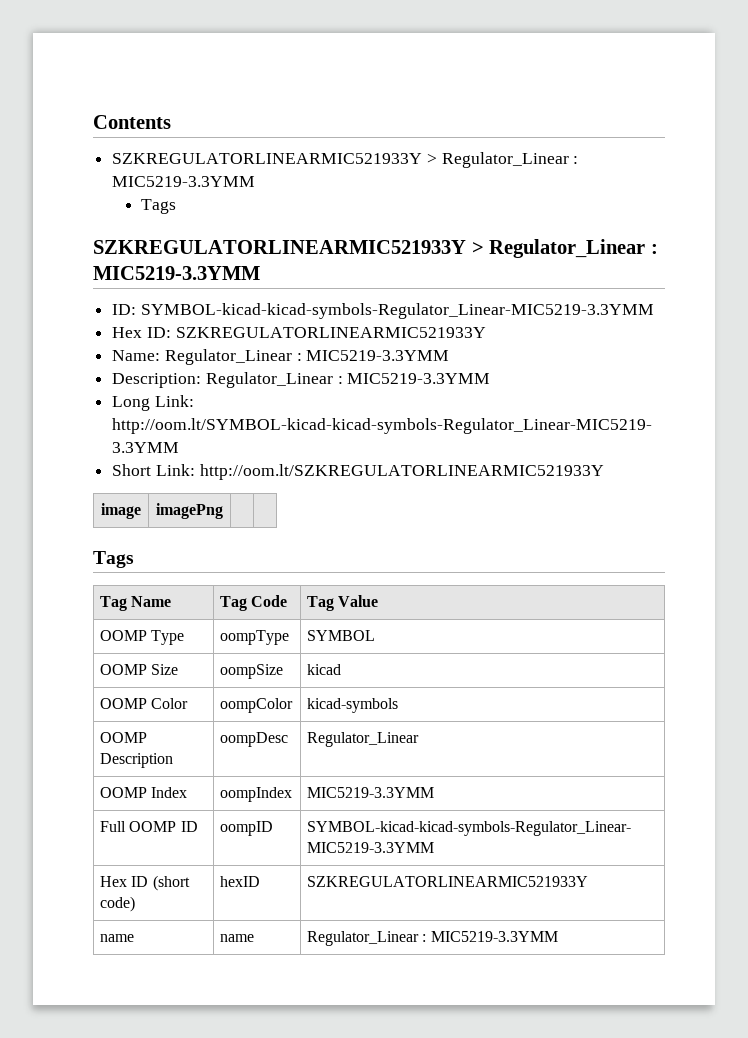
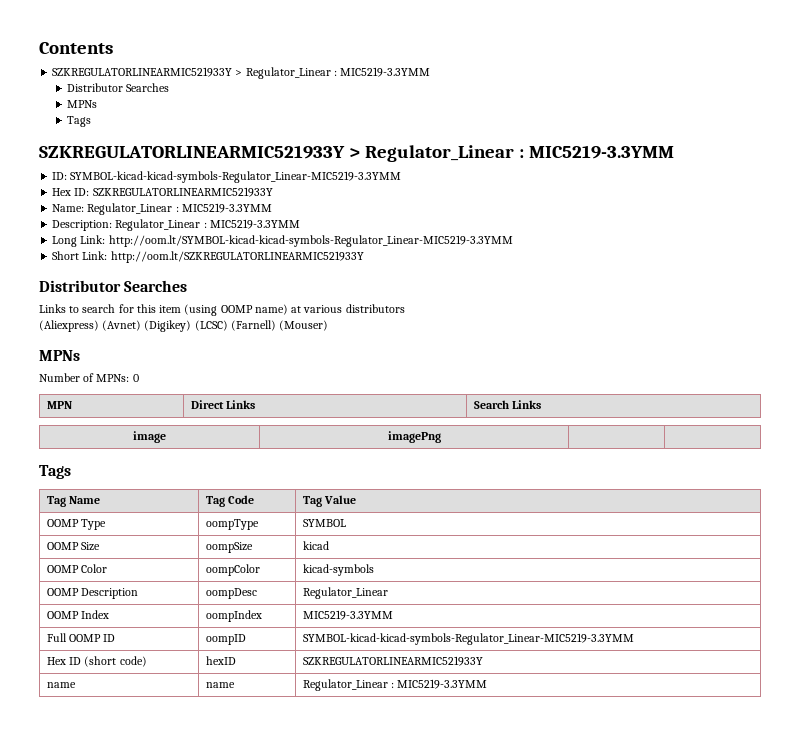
(256, 181) none -> [66,83,169,92] [66,100,97,108] // Distributor Searches // MPNs
(604, 472) none -> [39,280,188,292] [39,304,405,316] [39,320,329,332] [39,350,80,361] [39,373,139,382] [46,401,72,409] [190,400,256,409] [473,400,542,409] // Distributor Searches // Links to search for this item (using OOMP name) at various distributors // (Aliexpress) (Avnet) (Digikey) (LCSC) (Farnell) (Mouser) // MPNs // Number of MPNs: 0 // MPN | Direct Links | Search Links

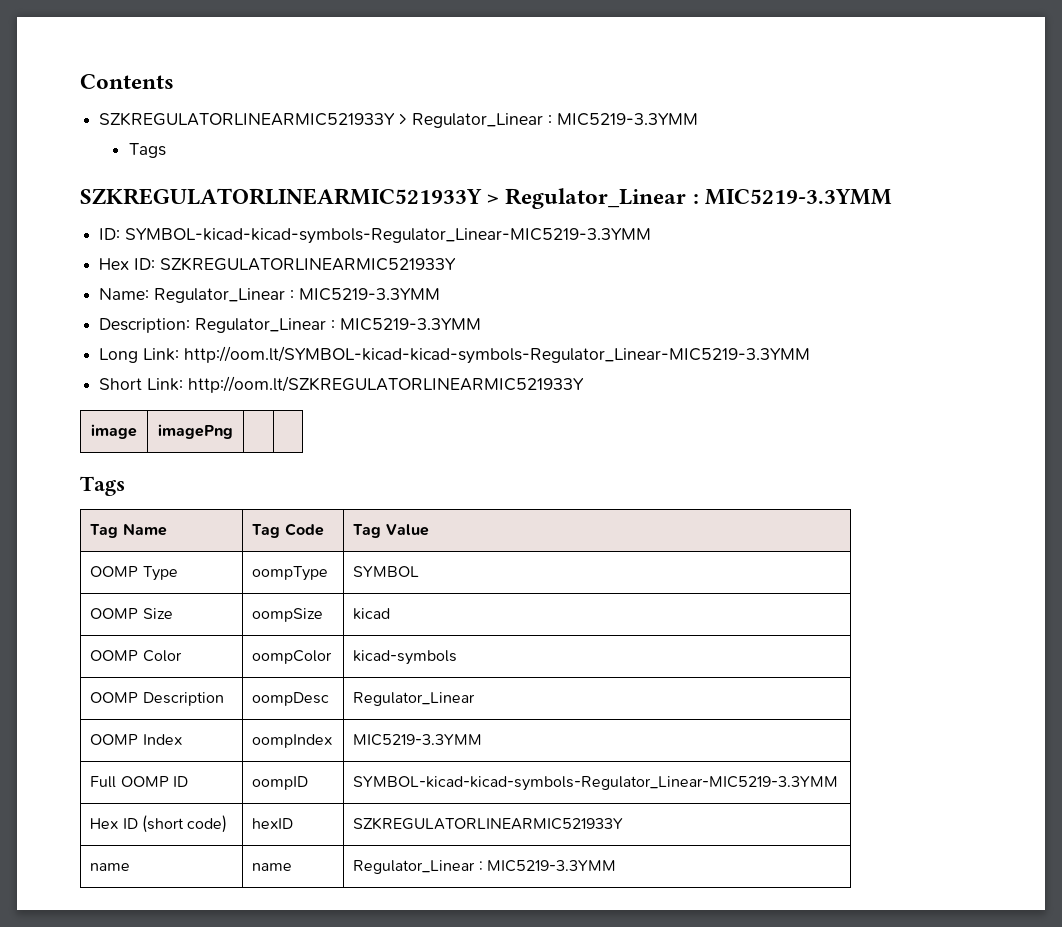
[66,83,169,92] [66,100,97,108] // Distributor Searches // MPNs -> (699, 119) none
[39,280,188,292] [39,304,405,316] [39,320,329,332] [39,350,80,361] [39,373,139,382] [46,401,72,409] [190,400,256,409] [473,400,542,409] // Distributor Searches // Links to search for this item (using OOMP name) at various distributors // (Aliexpress) (Avnet) (Digikey) (LCSC) (Farnell) (Mouser) // MPNs // Number of MPNs: 0 // MPN | Direct Links | Search Links -> (585, 384) none

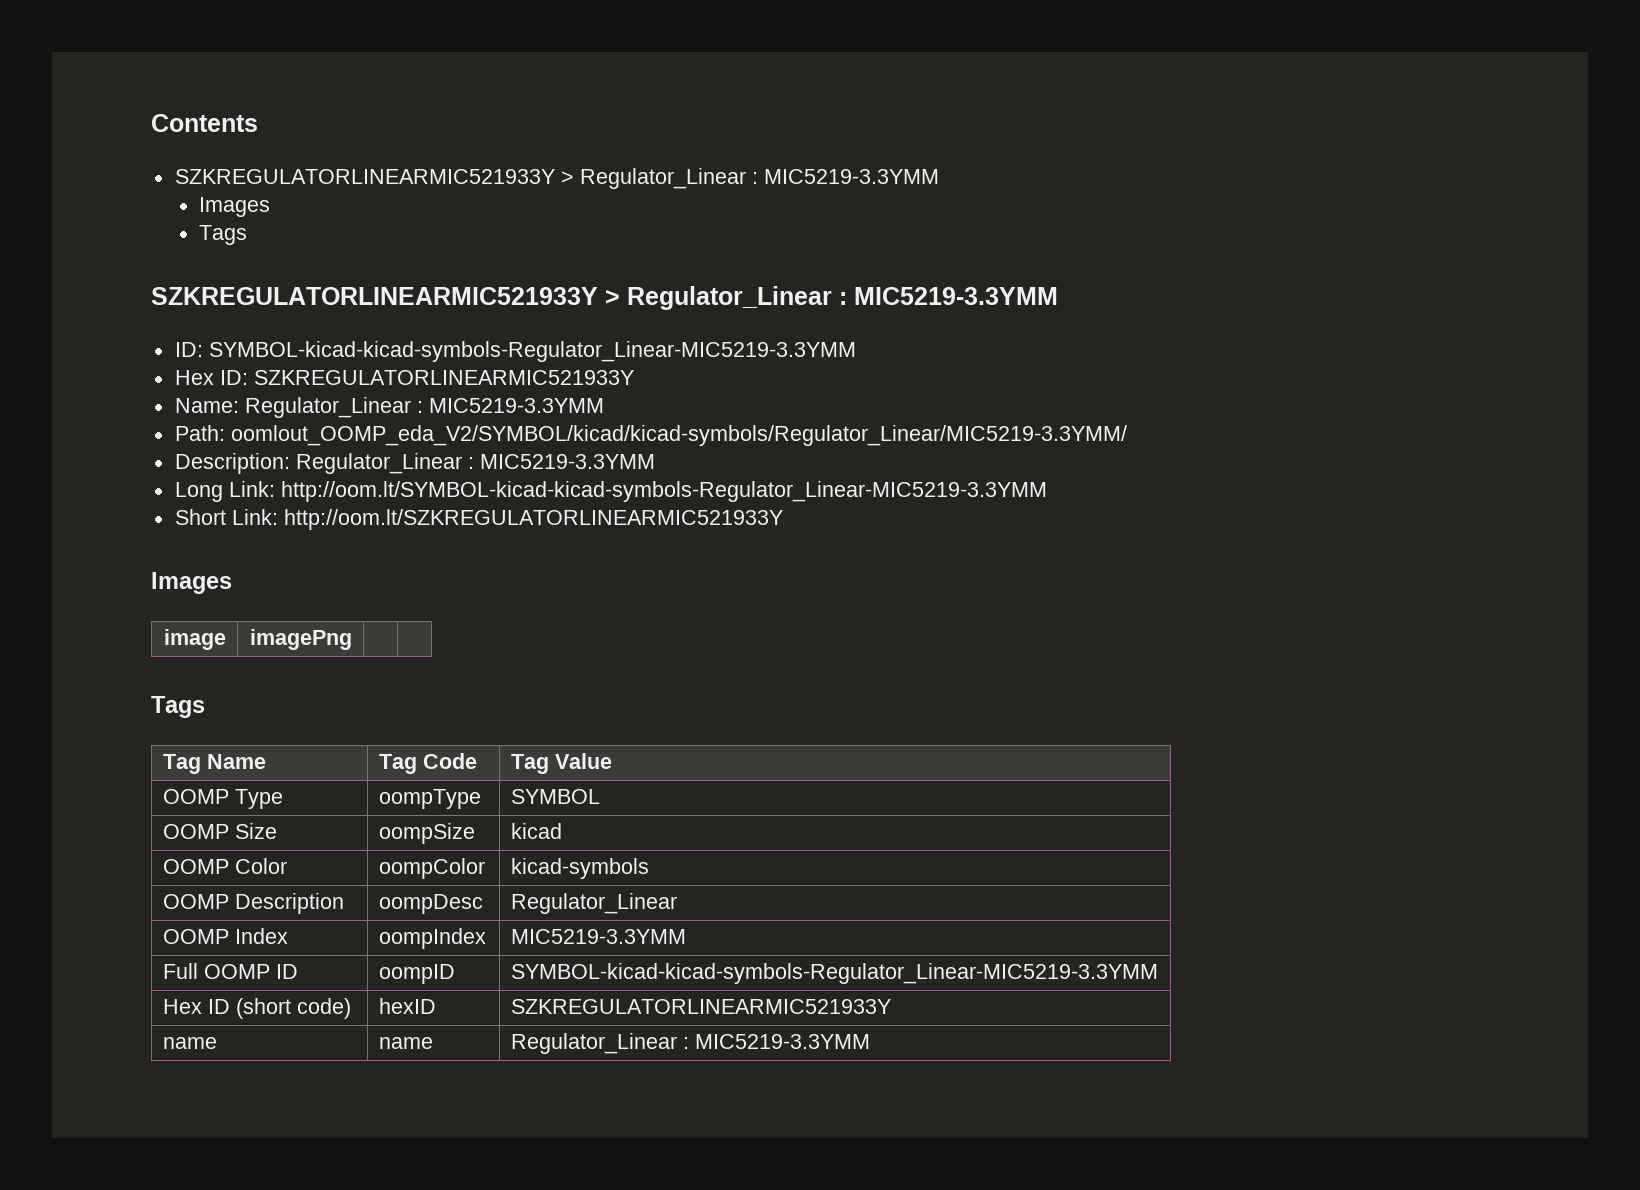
(699, 119) none -> [199,197,271,217] // Images
(441, 294) none -> [174,425,1127,446] // Path: oomlout_OOMP_eda_V2/SYMBOL/kicad/kicad-symbols/Regulator_Linear/MIC5219-3.3YMM/
(585, 384) none -> [151,572,232,594] // Images

